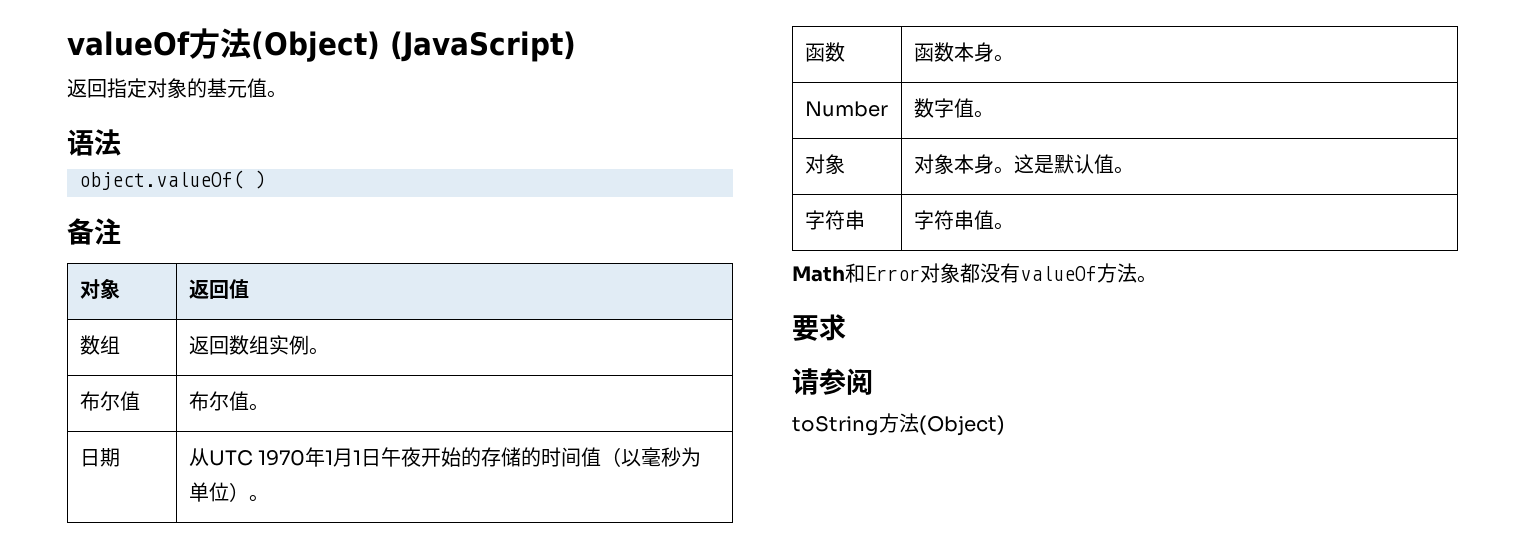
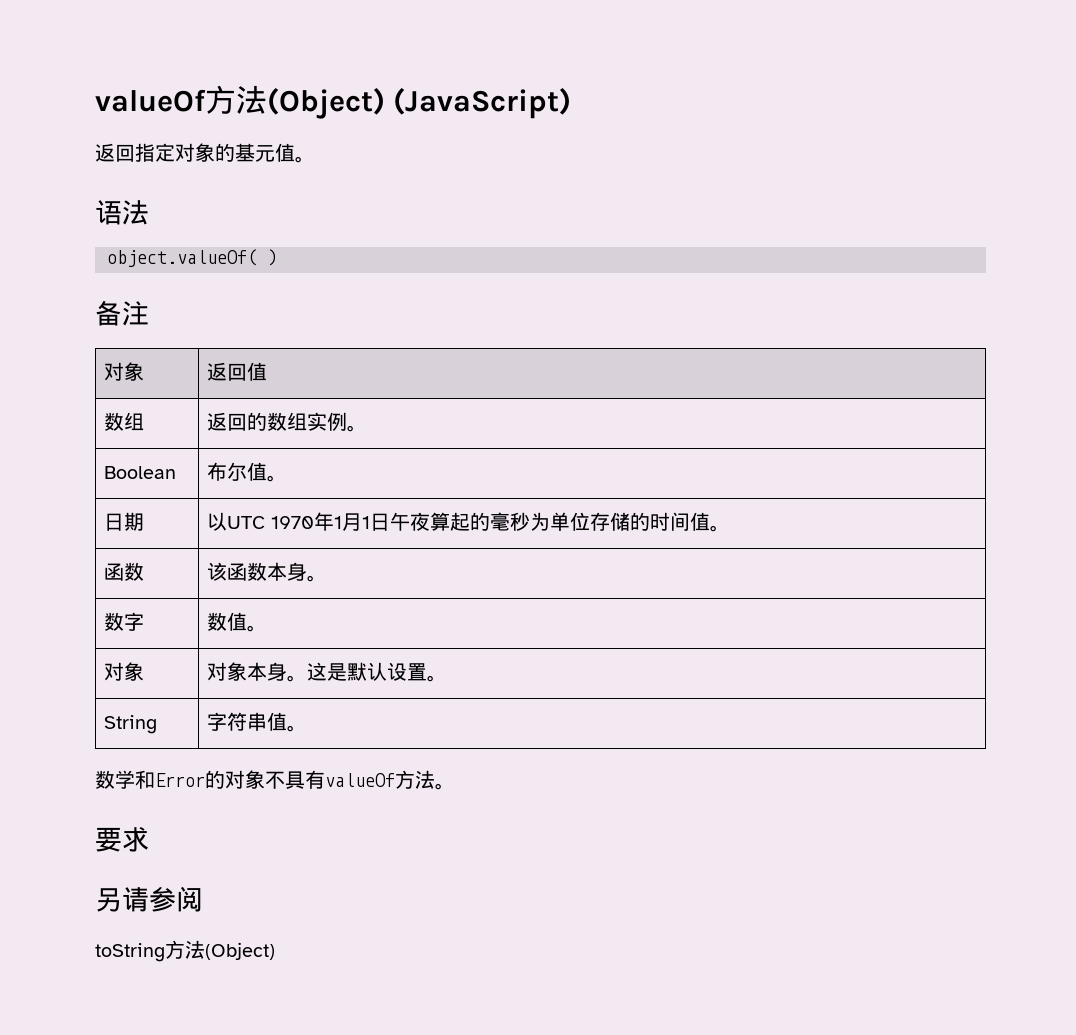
(229, 345) none -> [247,412,268,431] 的
[79,391,140,411] 布尔值 -> [104,466,177,479] Boolean
[188,448,209,466] 从 -> [207,512,228,531] 以
[421,447,702,467] [188,482,249,502] 开始的存储的时间值（以毫秒为单位） -> [430,512,711,531] 算起的毫秒为单位存储的时间值
(845, 52) none -> [207,562,228,581] 该
[804,101,888,117] [913,98,954,118] Number | 数字 -> [104,612,145,631] [207,612,228,631] 数字 | 数
[1093,154,1134,174] [804,210,865,230] 值。 // 字符串 -> [387,662,448,682] [104,715,158,734] 设置。 // String
[792,263,1000,283] Math和Error对象都没 -> [95,770,305,789] 数学和Error的对象不具
(846, 327) none -> [95,888,122,912] 另

